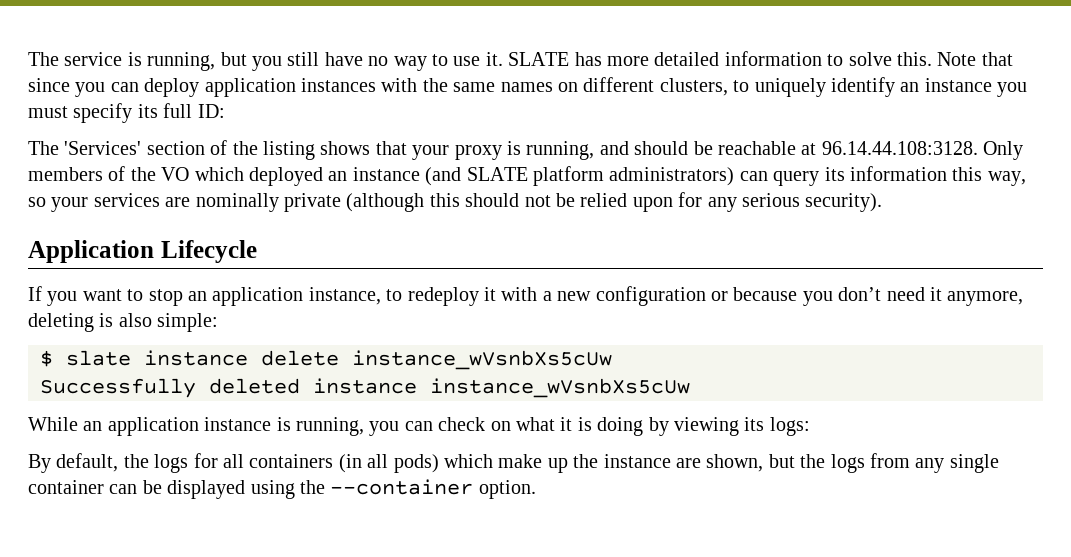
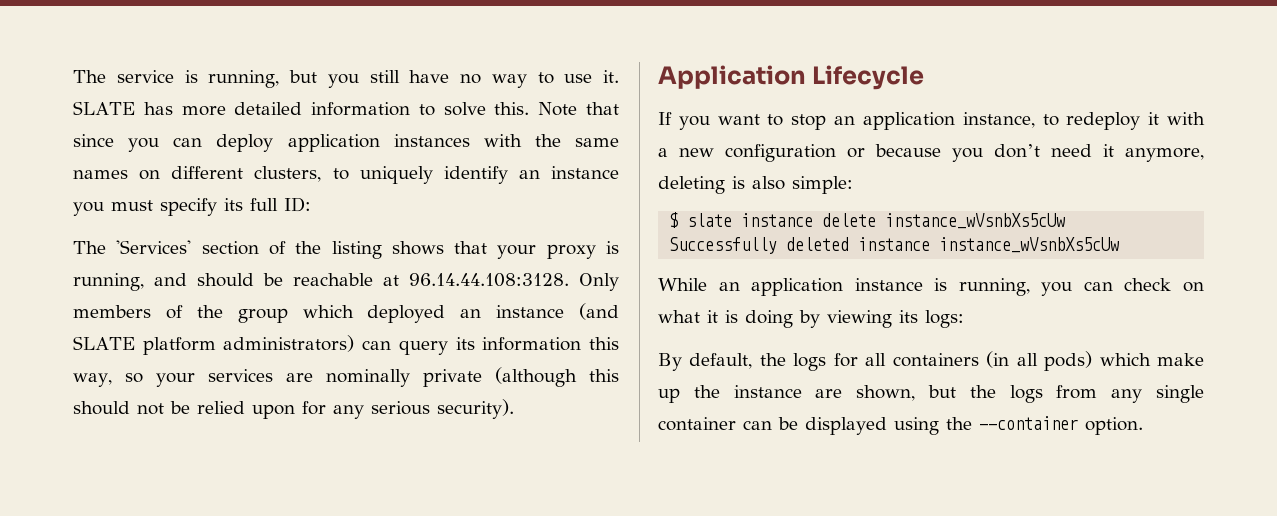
[161,167,190,181] VO -> [237,308,288,323] group

